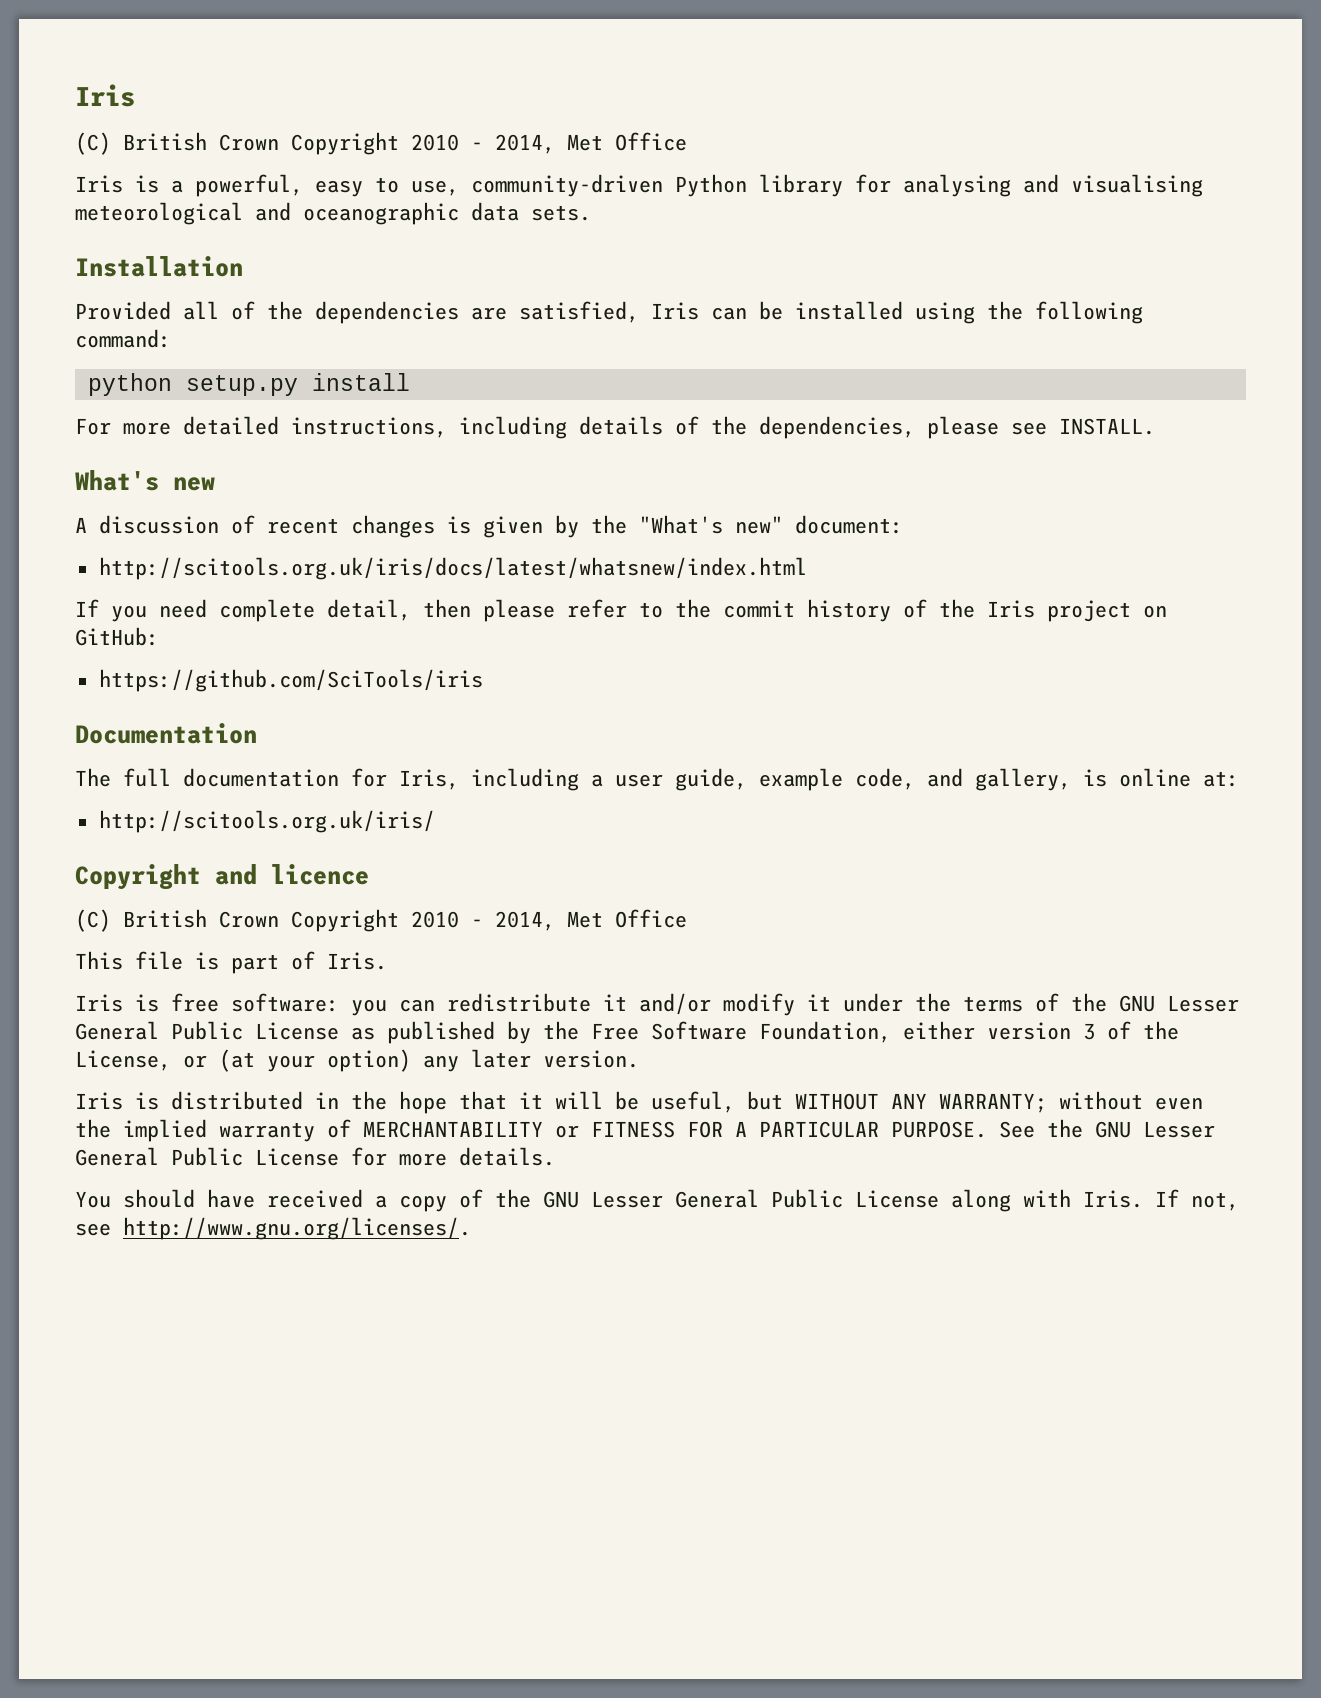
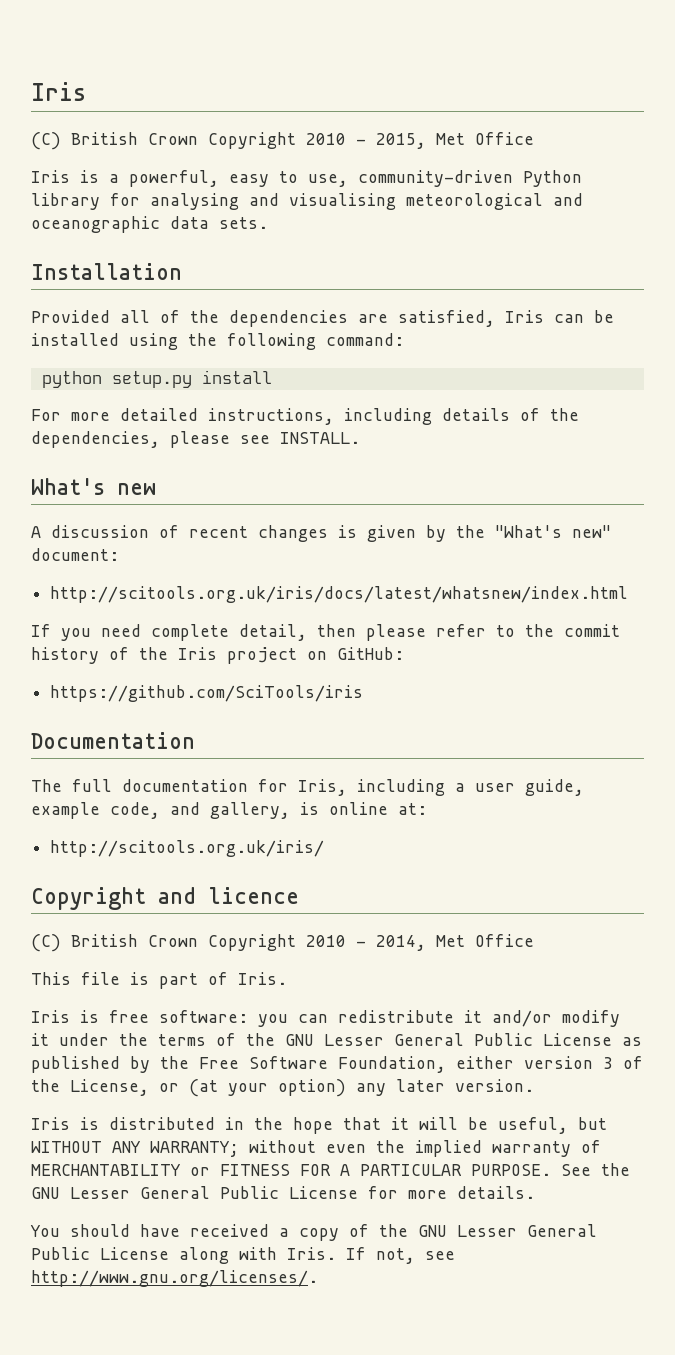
[495,134,555,154] 2014, -> [376,133,426,149] 2015,

